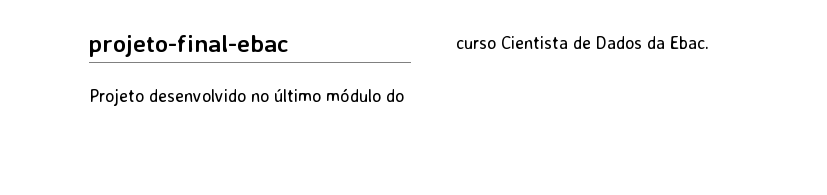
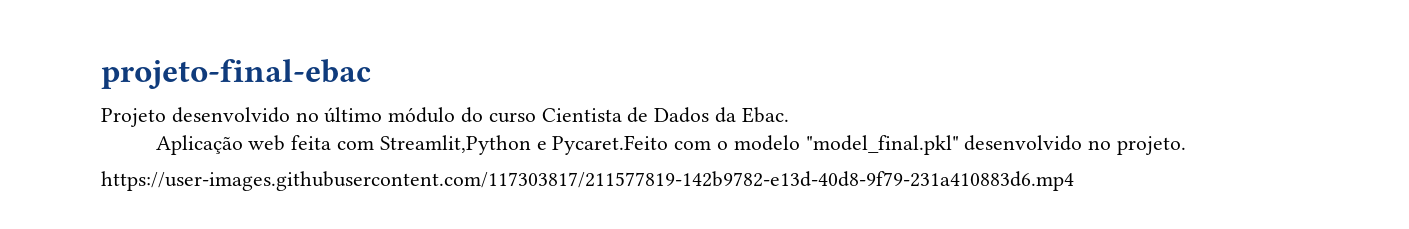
(709, 42) none -> [155,135,1186,155] [101,171,1074,191] // Aplicação web feita com Streamlit,Python e Pycaret.Feito com o modelo "model_final.pkl" desenvolvido no projeto. // https://user-images.githubusercontent.com/117303817/211577819-142b9782-e13d-40d8-9f79-231a410883d6.mp4

